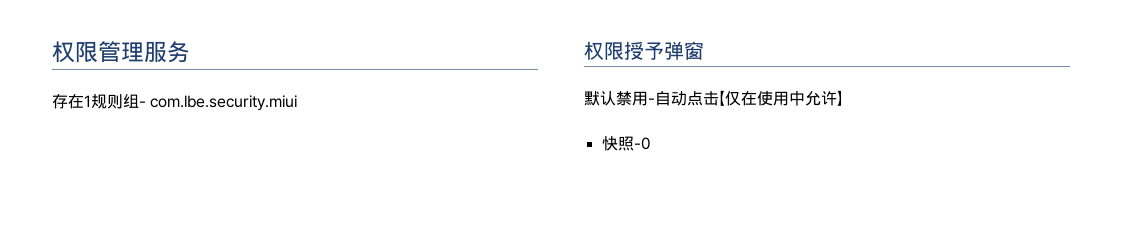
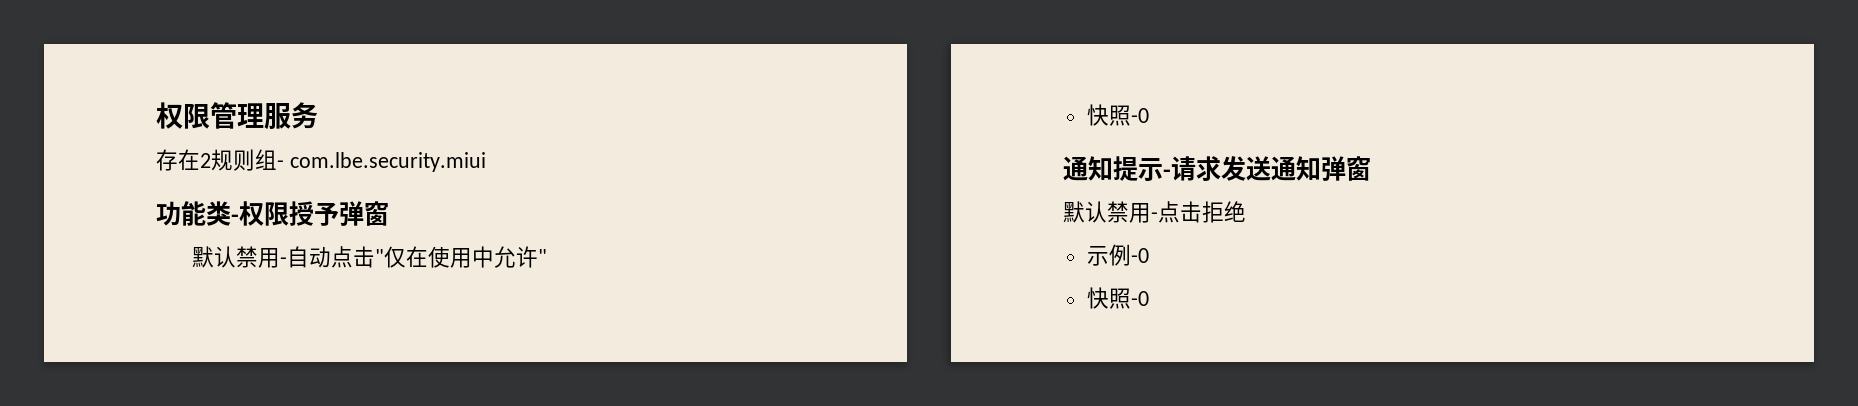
[84,95,91,107] 1 -> [200,153,211,168] 2
(298, 103) none -> [156,201,239,226] 功能类-
[719,90,725,106] 【 -> [374,249,384,265] "
[837,90,843,106] [601,136,651,151] 】 // 快照-0 -> [537,249,547,265] [1086,104,1149,126] [1063,156,1371,182] [1063,201,1246,223] [1086,244,1149,266] [1086,287,1149,309] " // 快照-0 // 通知提示-请求发送通知弹窗 // 默认禁用-点击拒绝 // 示例-0 // 快照-0

